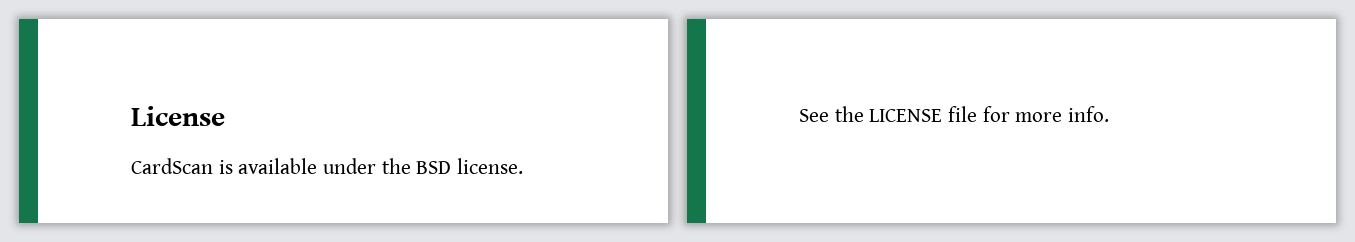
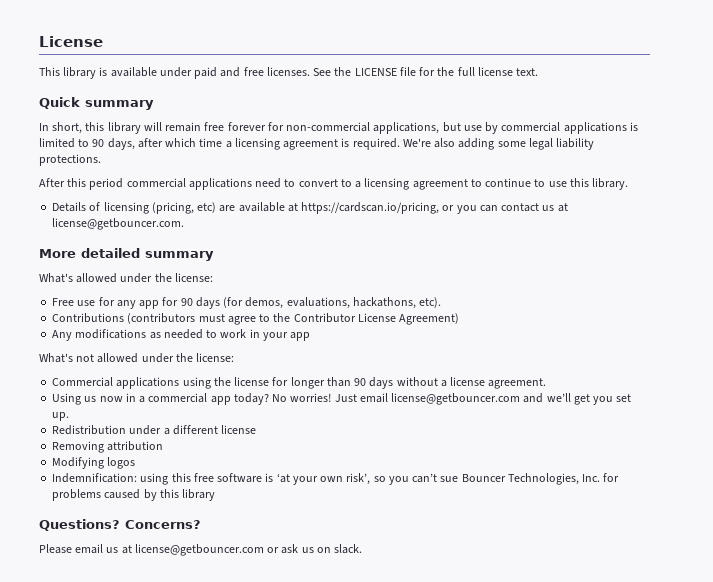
[131,158,213,174] CardScan -> [39,67,97,79] This library
[381,158,524,174] the BSD license. -> [194,67,310,79] paid and free licenses.
[1015,106,1110,122] more info. -> [437,67,539,76] [39,97,154,110] [39,122,638,134] [39,138,595,150] [39,154,101,166] [39,178,629,190] [52,202,568,214] [52,218,185,230] [39,248,214,261] [39,273,213,283] [52,297,442,309] [52,313,460,325] [52,329,311,341] [39,353,235,363] [52,377,547,389] [52,393,632,405] [52,412,70,421] [52,425,257,435] [52,441,164,453] [52,457,136,469] [52,473,620,485] [52,489,216,501] [39,519,201,531] [39,544,363,556] the full license text. // Quick summary // In short, this library will remain free forever for non-commercial applications, but use by commercial applications is limited to 90 days, after which time a licensing agreement is required. We're also adding some legal liability protections. // After this period commercial applications need to convert to a licensing agreement to continue to use this library. // Details of licensing (pricing, etc) are available at https://cardscan.io/pricing, or you can contact us at license@getbouncer.com. // More detailed summary // What's allowed under the license: // Free use for any app for 90 days (for demos, evaluations, hackathons, etc). // Contributions (contributors must agree to the Contributor License Agreement) // Any modifications as needed to work in your app // What's not allowed under the license: // Commercial applications using the license for longer than 90 days without a license agreement. // Using us now in a commercial app today? No worries! Just email license@getbouncer.com and we’ll get you set up. // Redistribution under a different license // Removing attribution // Modifying logos // Indemnification: using this free software is ‘at your own risk’, so you can’t sue Bouncer Technologies, Inc. for problems caused by this library // Questions? Concerns? // Please email us at license@getbouncer.com or ask us on slack.

